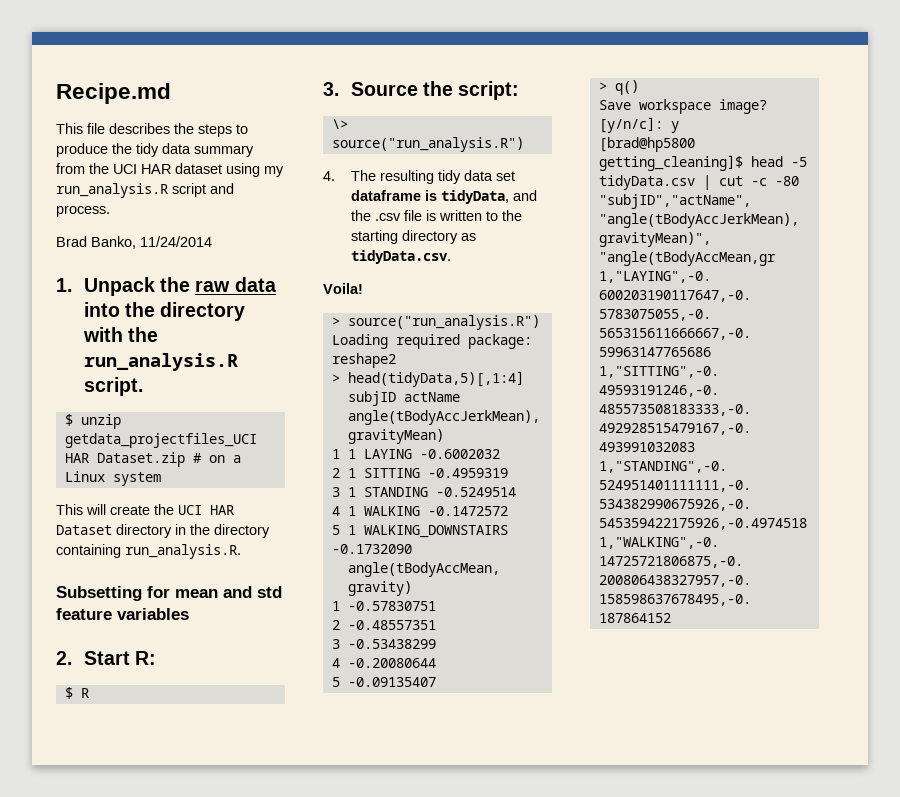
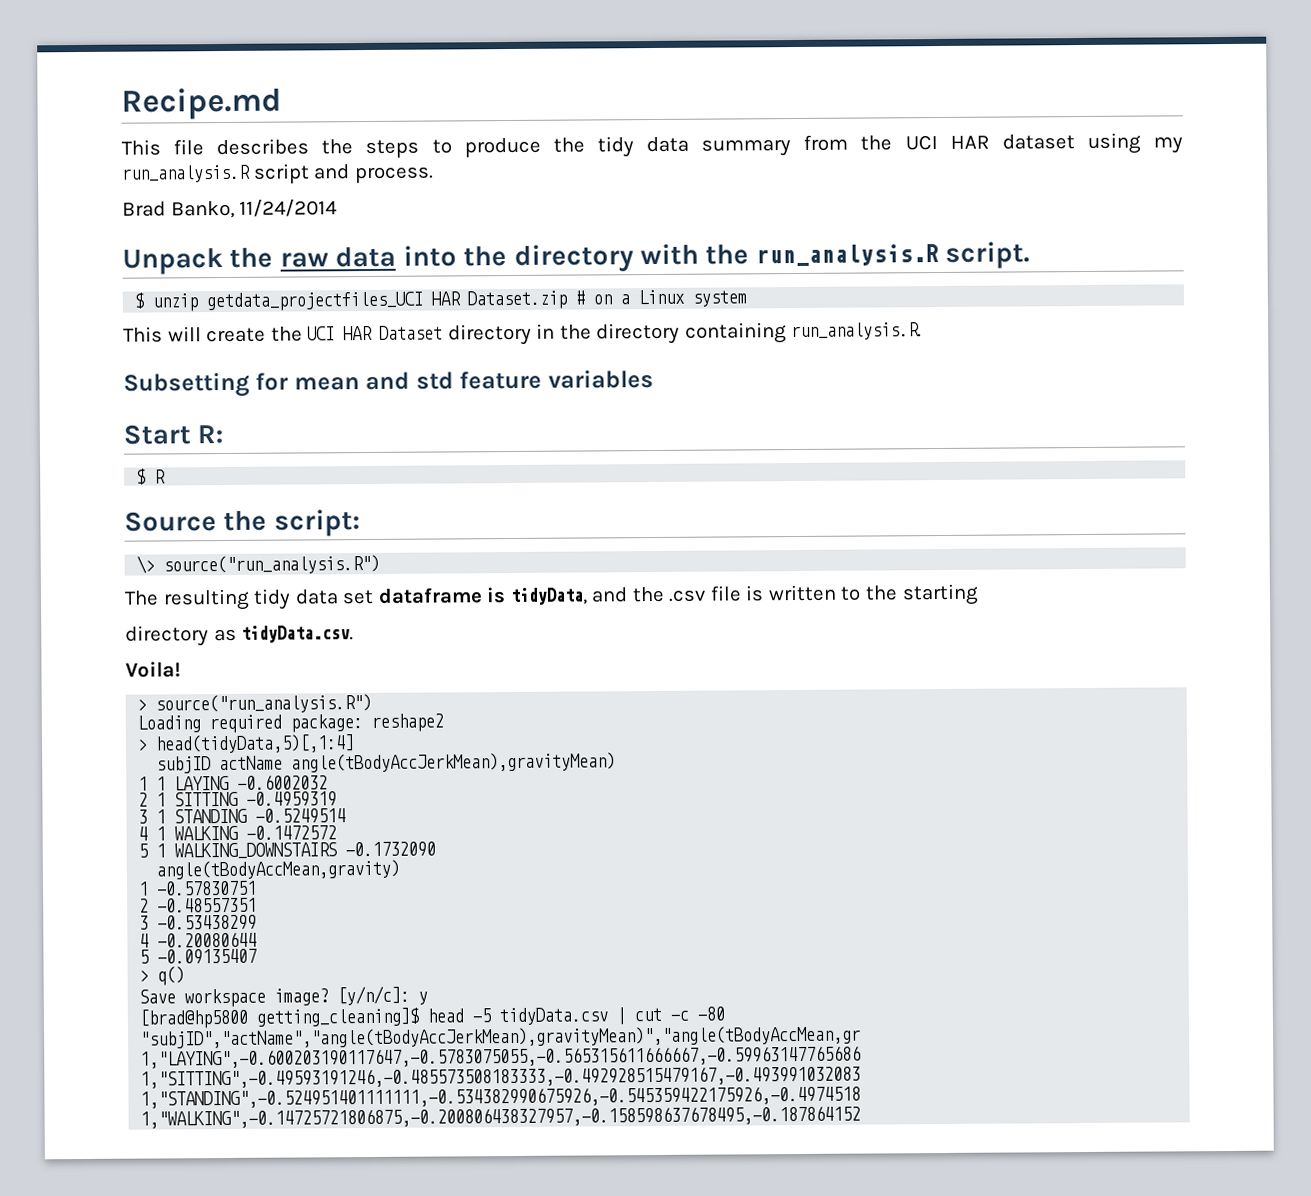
[56,278,72,292] 1. -> (338, 208) none
[56,651,72,665] 2. -> (654, 379) none
[323,82,339,96] 3. -> (167, 476) none
[323,171,335,181] 4. -> (381, 564) none
(398, 237) none -> (979, 594) //

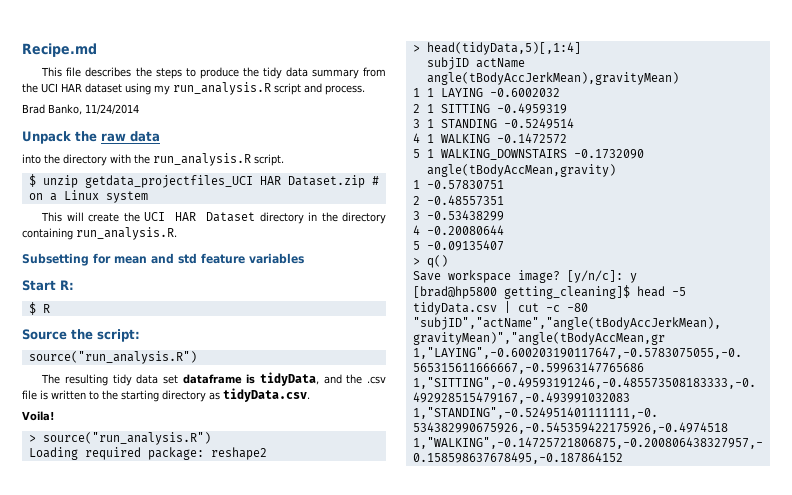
(397, 257) none -> (160, 136) //
[136,555,156,574] \> -> (140, 335) none
(979, 594) // -> (159, 396) none

